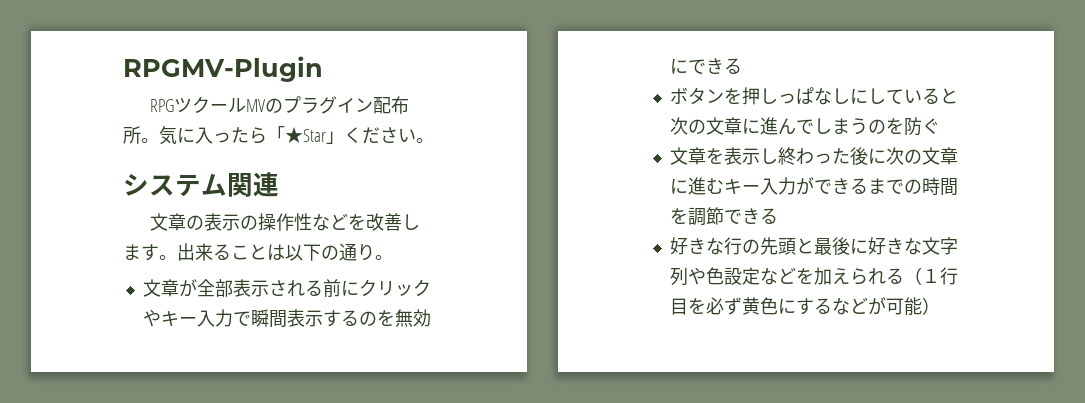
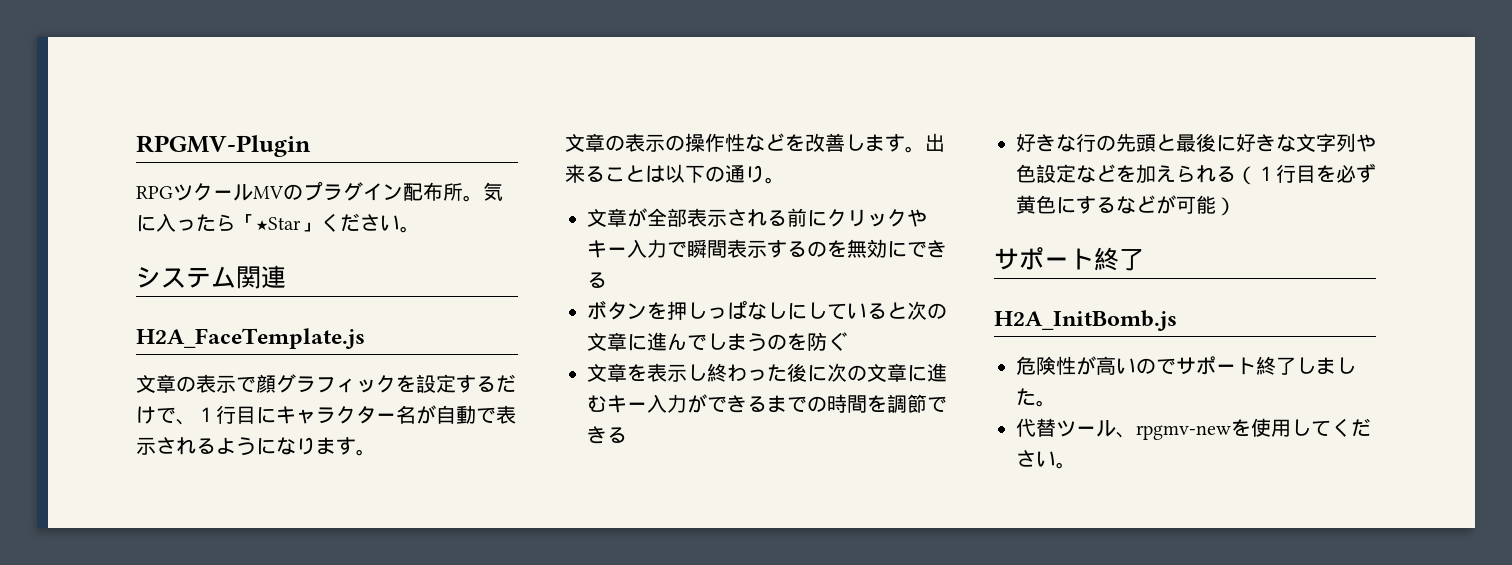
(279, 184) none -> [136,328,365,349] [136,374,516,393] [136,405,516,425] [136,437,376,456] // H2A_FaceTemplate.js // 文章の表示で顔グラフィックを設定するだけで、１行目にキャラクター名が自動で表示されるようになります。
(940, 306) none -> [994,247,1144,271] [994,310,1177,331] [1016,356,1356,375] [1016,388,1056,407] [1016,418,1371,440] [1016,450,1076,469] // サポート終了 // H2A_InitBomb.js // 危険性が高いのでサポート終了しました。 // 代替ツール、rpgmv-newを使用してください。

